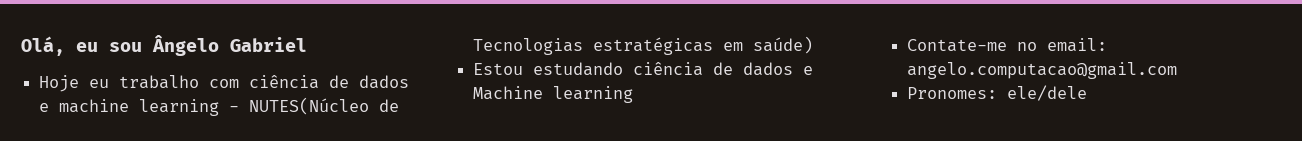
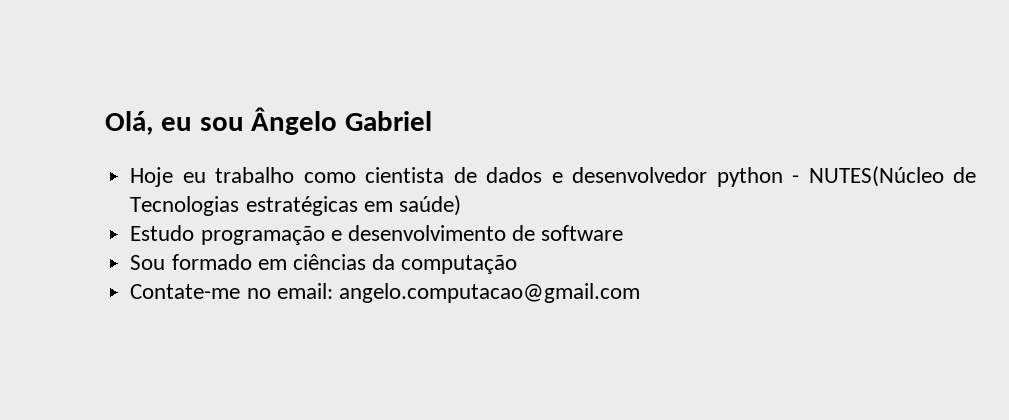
[209,75,410,89] [39,99,220,116] com ciência de dados e machine learning -> [303,167,783,187] como cientista de dados e desenvolvedor python
[473,62,814,76] [473,86,634,103] Estou estudando ciência de dados e Machine learning -> [130,225,624,245] [130,254,518,274] Estudo programação e desenvolvimento de software // Sou formado em ciências da computação
[907,85,1088,101] // Pronomes: ele/dele -> (640, 293) none

